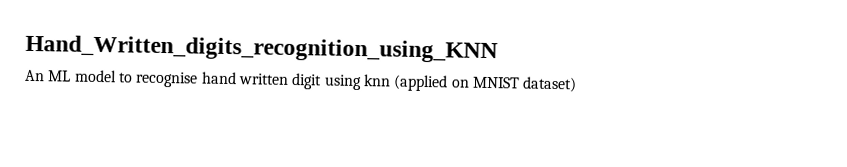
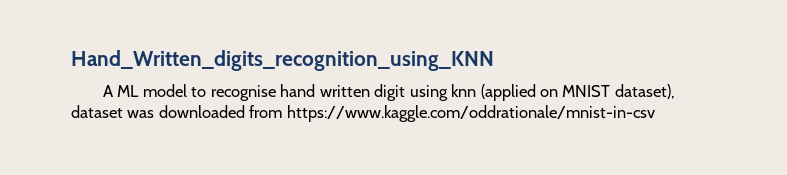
[24,69,45,82] An -> [103,85,115,97] A
[522,76,578,93] dataset) -> [614,84,675,99] [71,105,655,122] dataset), dataset was downloaded from https://www.kaggle.com/oddrationale/mnist-in-csv

